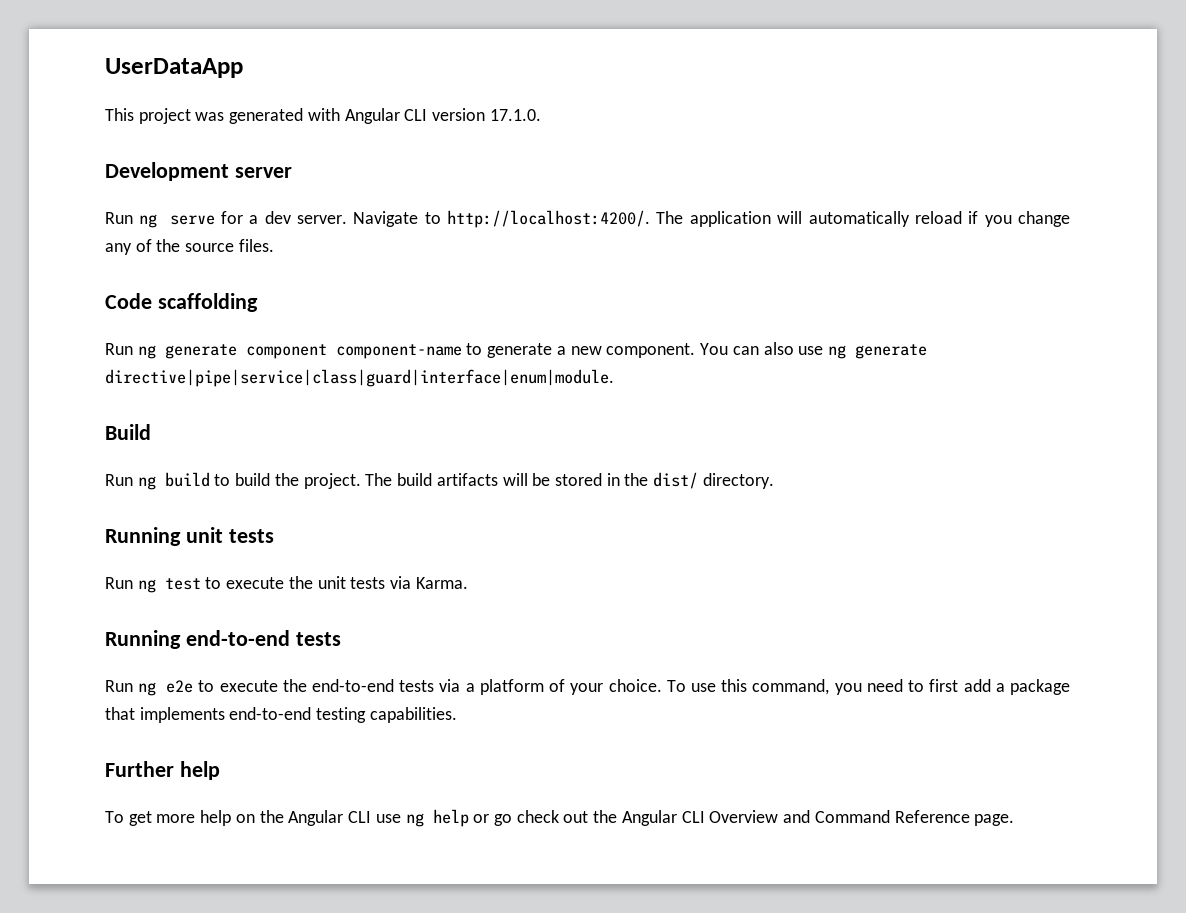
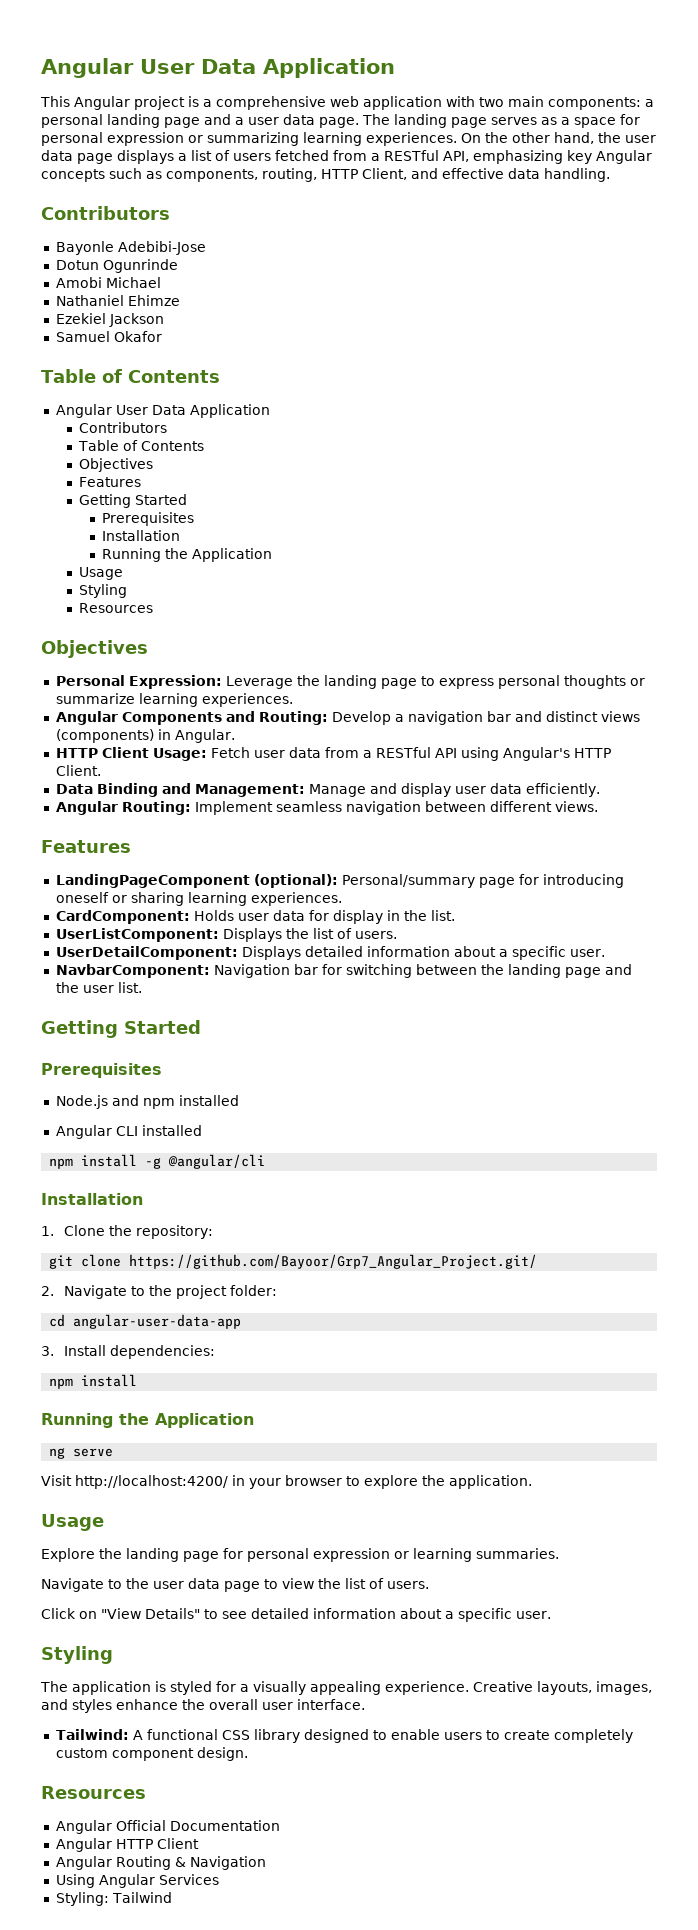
[105,58,243,78] [105,108,541,124] [105,162,292,181] [105,210,1071,228] [105,239,274,255] [105,293,258,312] [105,342,927,359] [105,369,614,387] [105,424,151,440] [105,472,774,490] [105,527,274,546] [105,576,468,593] [105,630,341,649] [105,679,1071,696] [105,707,457,723] [105,761,220,780] [105,809,1015,827] UserDataApp // This project was generated with Angular CLI version 17.1.0. // Development server // Run ng serve for a dev server. Navigate to http://localhost:4200/. The application will automatically reload if you change any of the source files. // Code scaffolding // Run ng generate component component-name to generate a new component. You can also use ng generate directive|pipe|service|class|guard|interface|enum|module. // Build // Run ng build to build the project. The build artifacts will be stored in the dist/ directory. // Running unit tests // Run ng test to execute the unit tests via Karma. // Running end-to-end tests // Run ng e2e to execute the end-to-end tests via a platform of your choice. To use this command, you need to first add a package that implements end-to-end testing capabilities. // Further help // To get more help on the Angular CLI use ng help or go check out the Angular CLI Overview and Command Reference page. -> [41,58,395,78] [40,96,654,110] [41,114,640,128] [41,132,656,146] [41,150,652,164] [41,168,610,182] [41,206,170,220] [55,241,206,255] [55,259,178,273] [55,277,161,288] [55,295,180,306] [55,313,164,327] [55,331,162,342] [41,369,220,383] [55,404,270,418] [79,422,168,433] [78,440,205,451] [79,458,154,472] [79,477,142,487] [79,494,188,508] [102,512,195,526] [102,530,181,541] [102,548,273,562] [79,567,124,580] [79,584,128,598] [79,603,154,613] [41,640,148,658] [55,675,645,689] [55,693,293,707] [55,711,640,725] [55,729,235,743] [55,747,611,761] [55,765,101,776] [55,783,600,797] [55,801,598,815] [41,840,131,853] [55,874,624,888] [55,892,342,906] [55,910,455,924] [55,928,397,942] [55,946,605,960] [55,964,632,978] [55,982,142,993] [41,1020,201,1038] [41,1063,162,1078] [55,1095,239,1109] [55,1125,202,1139] [49,1154,266,1169] [41,1193,143,1205] [41,1225,214,1239] [49,1254,538,1269] [41,1285,278,1299] [49,1314,242,1329] [41,1345,216,1359] [49,1374,138,1389] [41,1413,254,1428] [49,1448,114,1459] [41,1475,532,1489] [41,1514,104,1531] [41,1548,559,1562] [41,1578,429,1592] [41,1608,551,1622] [41,1646,113,1664] [40,1681,652,1695] [41,1699,365,1713] [55,1729,633,1743] [55,1747,248,1761] [41,1786,146,1799] [55,1820,280,1834] [55,1838,199,1852] [55,1856,266,1870] [55,1874,219,1888] [55,1892,172,1906] Angular User Data Application // This Angular project is a comprehensive web application with two main components: a personal landing page and a user data page. The landing page serves as a space for personal expression or summarizing learning experiences. On the other hand, the user data page displays a list of users fetched from a RESTful API, emphasizing key Angular concepts such as components, routing, HTTP Client, and effective data handling. // Contributors // Bayonle Adebibi-Jose // Dotun Ogunrinde // Amobi Michael // Nathaniel Ehimze // Ezekiel Jackson // Samuel Okafor // Table of Contents // Angular User Data Application // Contributors // Table of Contents // Objectives // Features // Getting Started // Prerequisites // Installation // Running the Application // Usage // Styling // Resources // Objectives // Personal Expression: Leverage the landing page to express personal thoughts or summarize learning experiences. // Angular Components and Routing: Develop a navigation bar and distinct views (components) in Angular. // HTTP Client Usage: Fetch user data from a RESTful API using Angular's HTTP Client. // Data Binding and Management: Manage and display user data efficiently. // Angular Routing: Implement seamless navigation between different views. // Features // LandingPageComponent (optional): Personal/summary page for introducing oneself or sharing learning experiences. // CardComponent: Holds user data for display in the list. // UserListComponent: Displays the list of users. // UserDetailComponent: Displays detailed information about a specific user. // NavbarComponent: Navigation bar for switching between the landing page and the user list. // Getting Started // Prerequisites // Node.js and npm installed // Angular CLI installed // npm install -g @angular/cli // Installation // 1. Clone the repository: // git clone https://github.com/Bayoor/Grp7_Angular_Project.git/ // 2. Navigate to the project folder: // cd angular-user-data-app // 3. Install dependencies: // npm install // Running the Application // ng serve // Visit http://localhost:4200/ in your browser to explore the application. // Usage // Explore the landing page for personal expression or learning summaries. // Navigate to the user data page to view the list of users. // Click on "View Details" to see detailed information about a specific user. // Styling // The application is styled for a visually appealing experience. Creative layouts, images, and styles enhance the overall user interface. // Tailwind: A functional CSS library designed to enable users to create completely custom component design. // Resources // Angular Official Documentation // Angular HTTP Client // Angular Routing & Navigation // Using Angular Services // Styling: Tailwind

